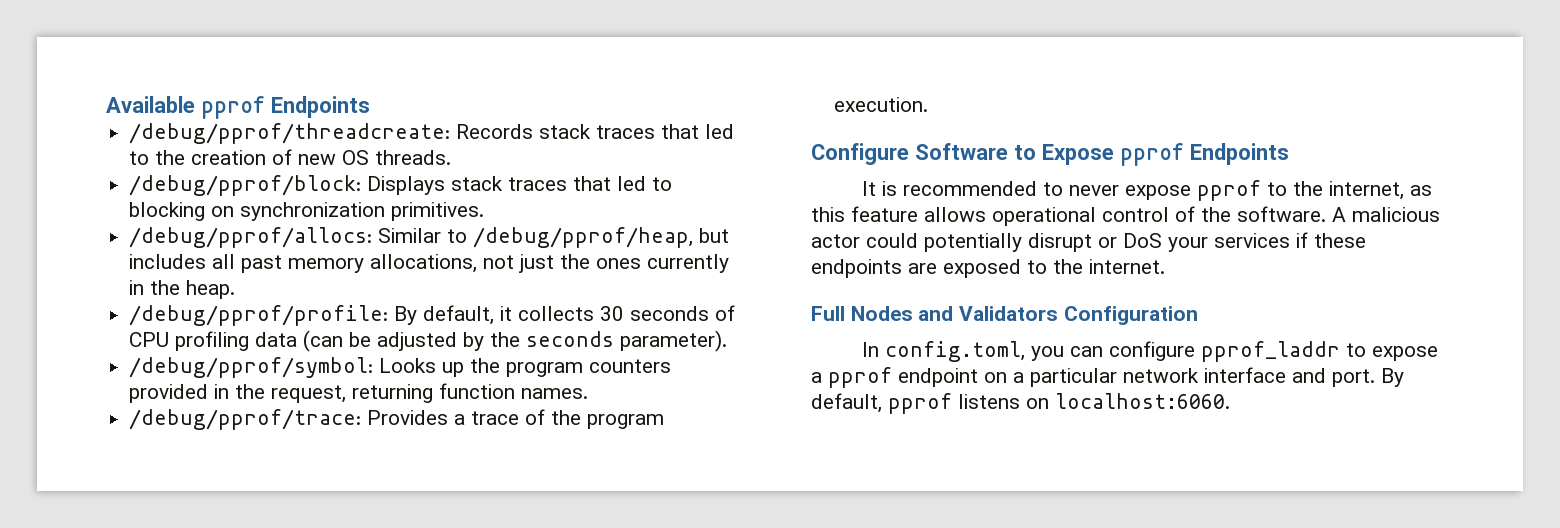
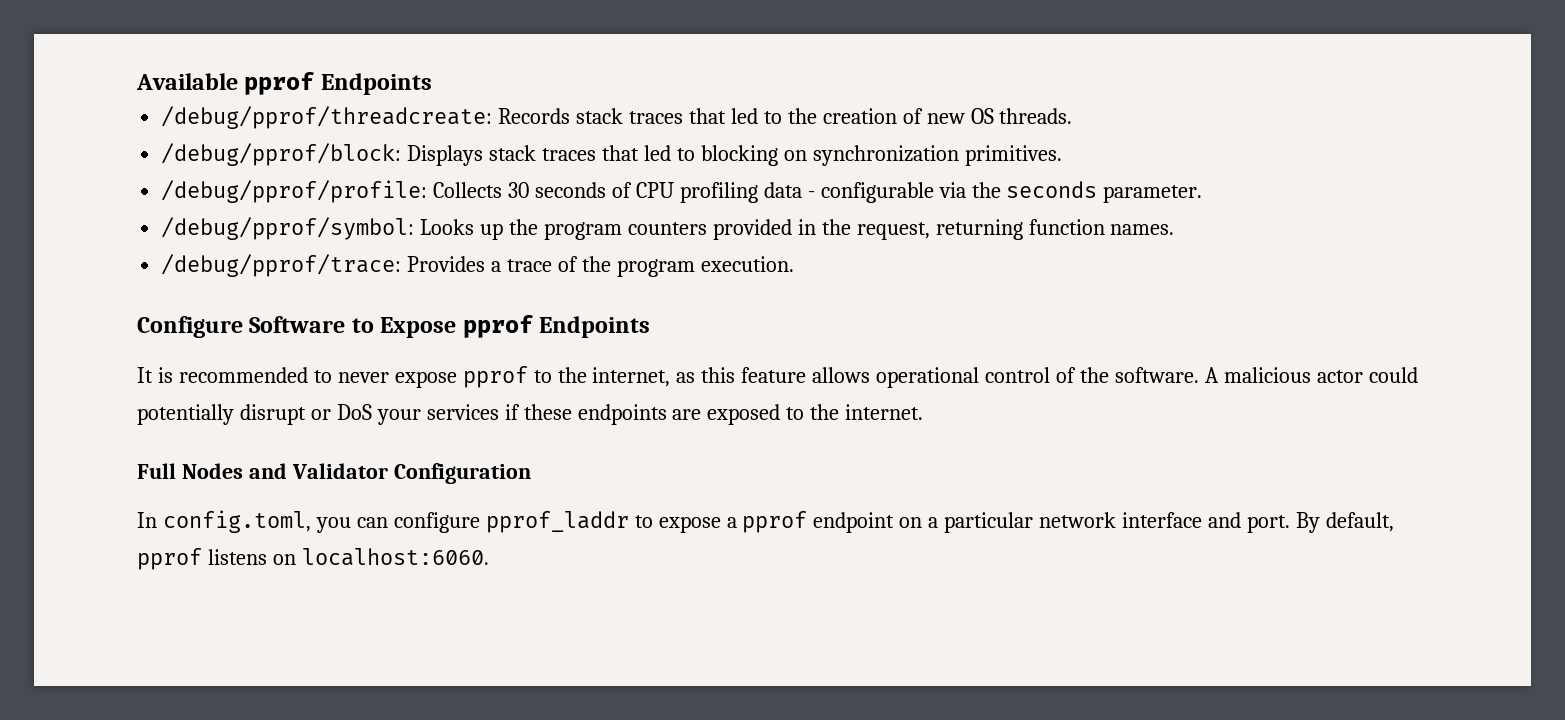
[129,227,730,248] [129,254,730,273] [129,280,236,299] [129,305,595,326] /debug/pprof/allocs: Similar to /debug/pprof/heap, but includes all past memory allocations, not just the ones currently in the heap. // /debug/pprof/profile: By default, it collects -> [161,180,503,203] /debug/pprof/profile: Collects
[303,330,485,352] (can be adjusted by -> [807,182,966,203] - configurable via
[620,330,728,352] parameter). -> [1103,185,1203,203] parameter.
[959,306,1059,321] Validators -> [291,463,388,479] Validator

